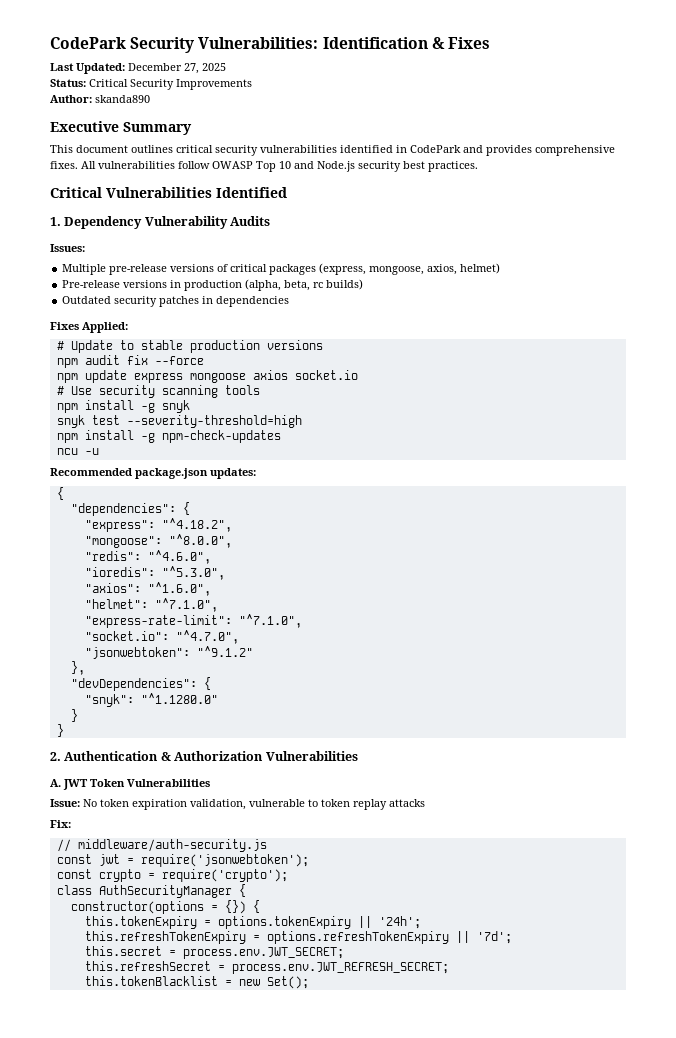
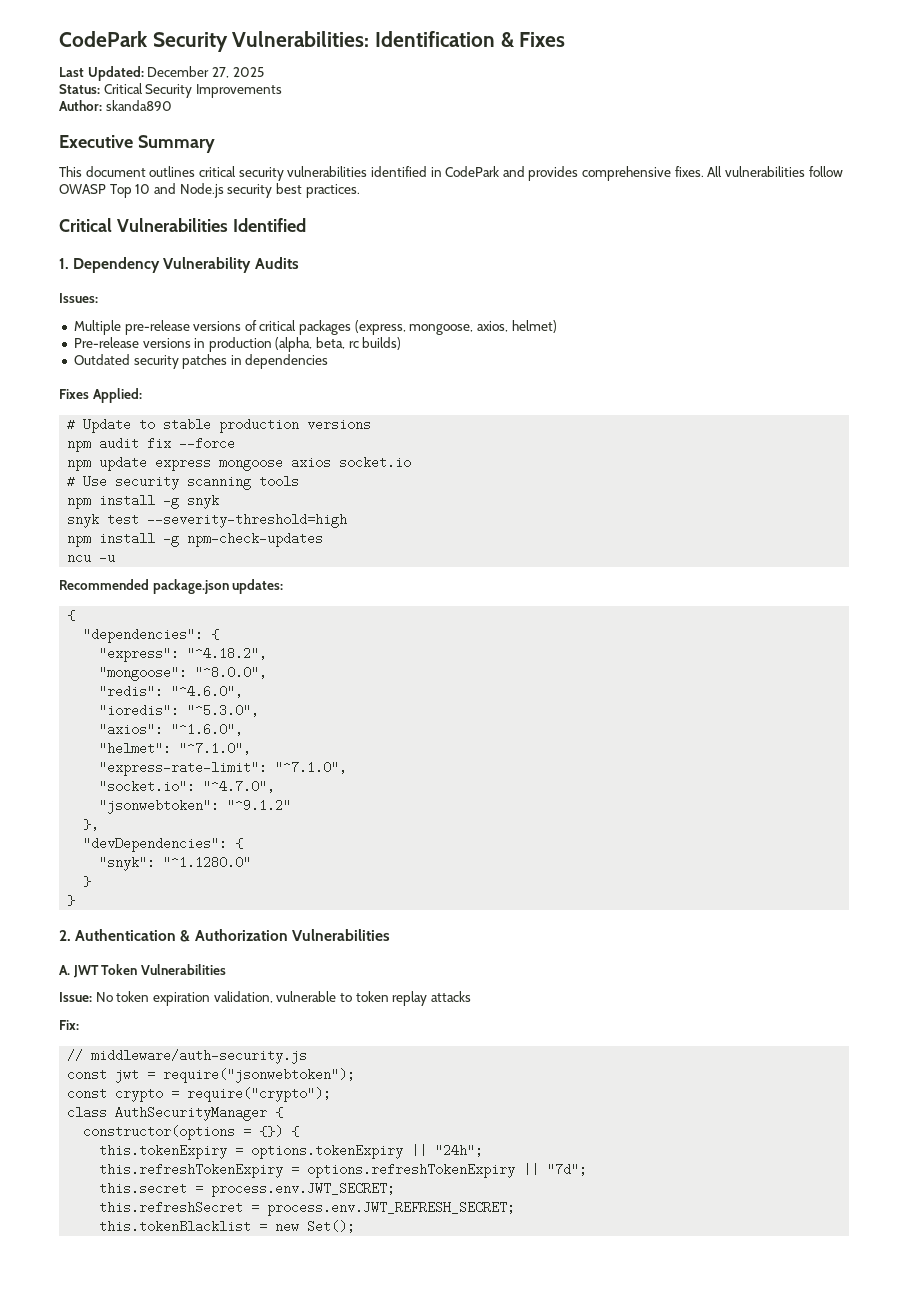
[140,854,309,867] require('jsonwebtoken'); -> [163,1068,356,1083] require("jsonwebtoken");
[161,869,288,882] require('crypto'); -> [187,1087,332,1102] require("crypto");
[378,916,421,929] '24h'; -> [435,1144,484,1157] "24h";
[476,931,512,944] '7d'; -> [547,1163,588,1176] "7d";

